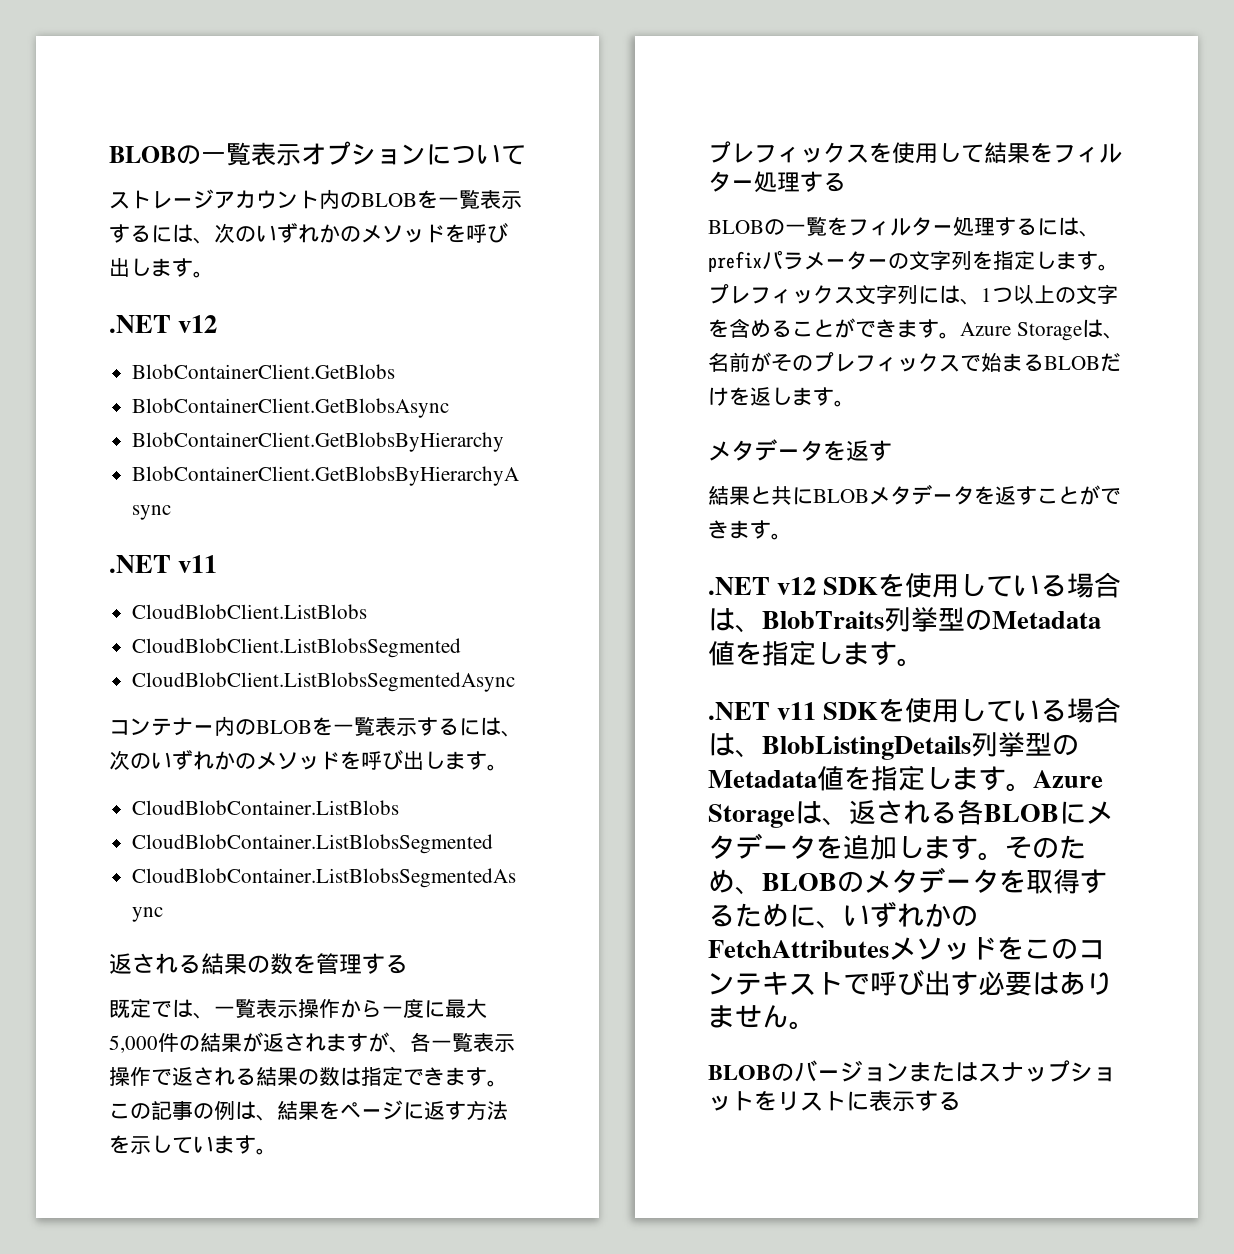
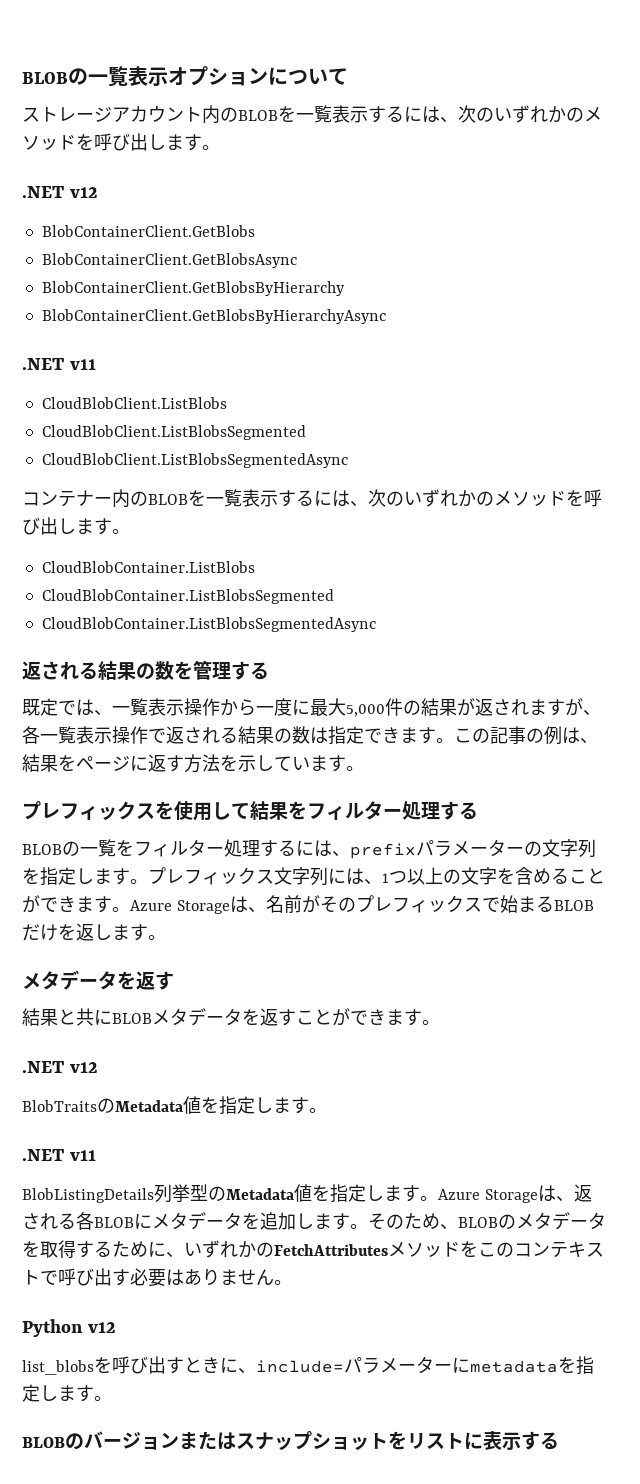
[823,572,1122,598] [708,607,965,633] SDKを使用している場合は、BlobTraits列挙型 -> [22,1100,97,1112] // BlobTraits
[823,697,1122,723] [708,733,762,758] SDKを使用している場合は、 -> (96, 1155) //
(816, 1025) none -> [22,1319,116,1337] [22,1356,594,1375] [22,1384,112,1402] // Python v12 // list_blobsを呼び出すときに、include=パラメーターにmetadataを指定します。

